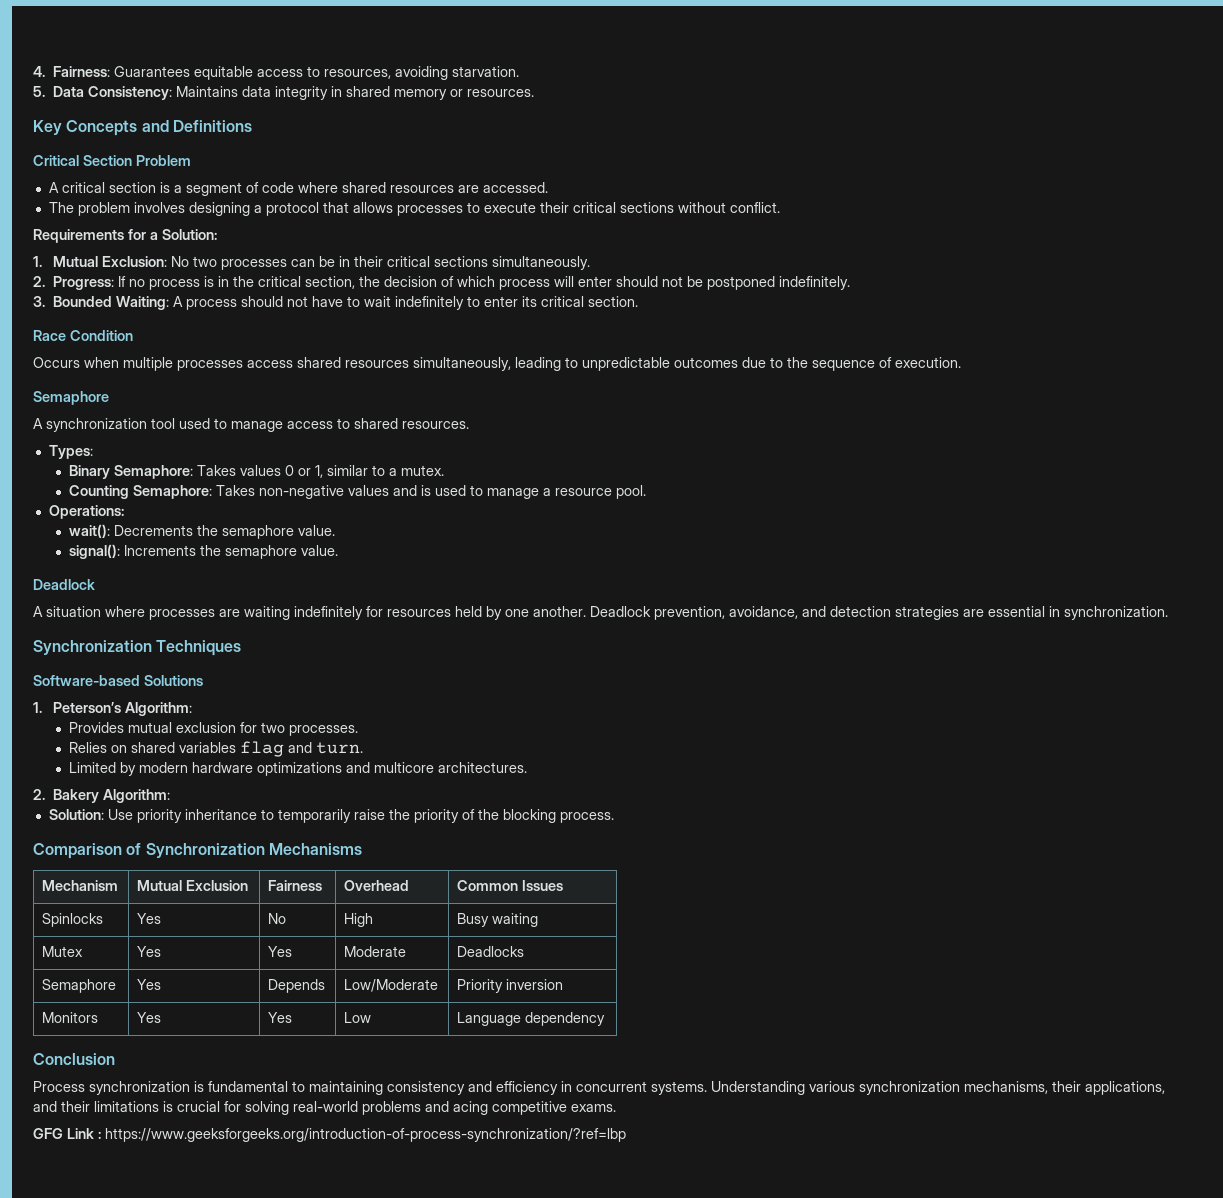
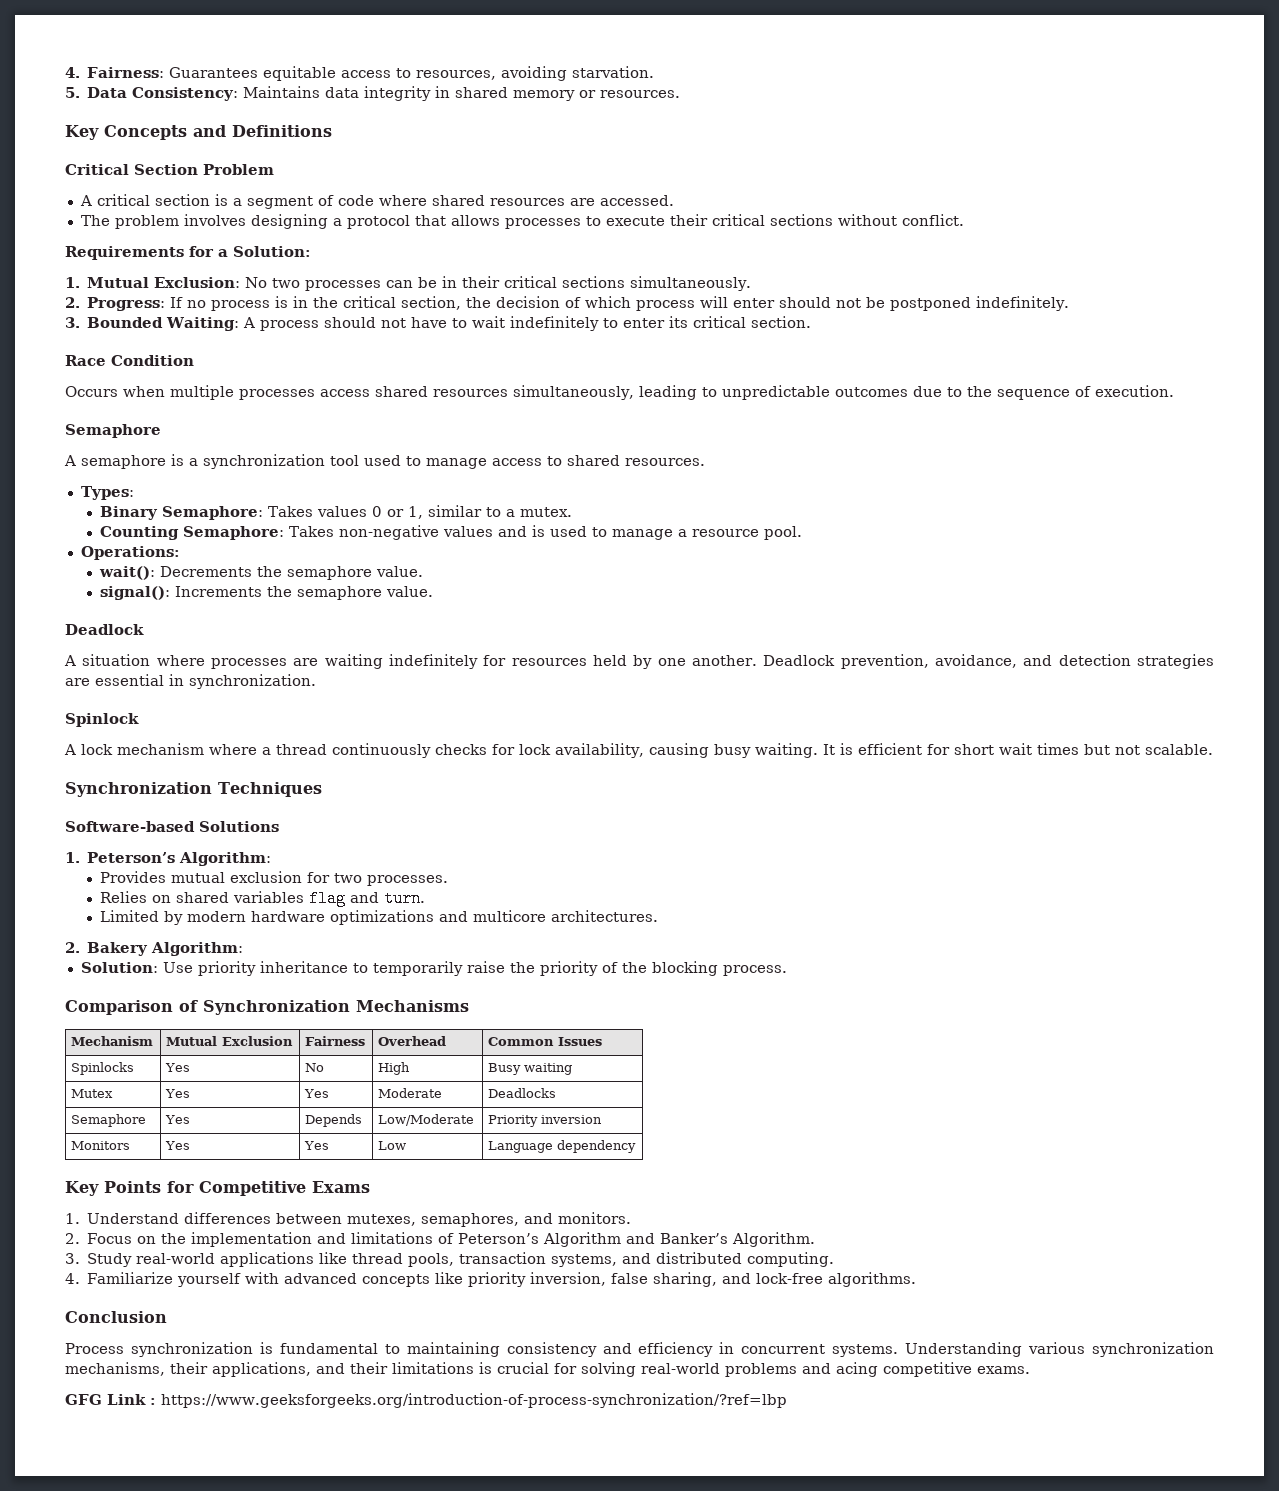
(43, 423) none -> [81,454,198,469] semaphore is a
(1168, 613) none -> [65,713,139,727] [64,743,1213,758] // Spinlock // A lock mechanism where a thread continuously checks for lock availability, causing busy waiting. It is efficient for short wait times but not scalable.
(606, 1019) none -> [65,1181,370,1196] [65,1212,632,1227] [65,1232,816,1247] [65,1252,835,1267] [65,1272,917,1287] // Key Points for Competitive Exams // 1. Understand differences between mutexes, semaphores, and monitors. // 2. Focus on the implementation and limitations of Peterson’s Algorithm and Banker’s Algorithm. // 3. Study real-world applications like thread pools, transaction systems, and distributed computing. // 4. Familiarize yourself with advanced concepts like priority inversion, false sharing, and lock-free algorithms.

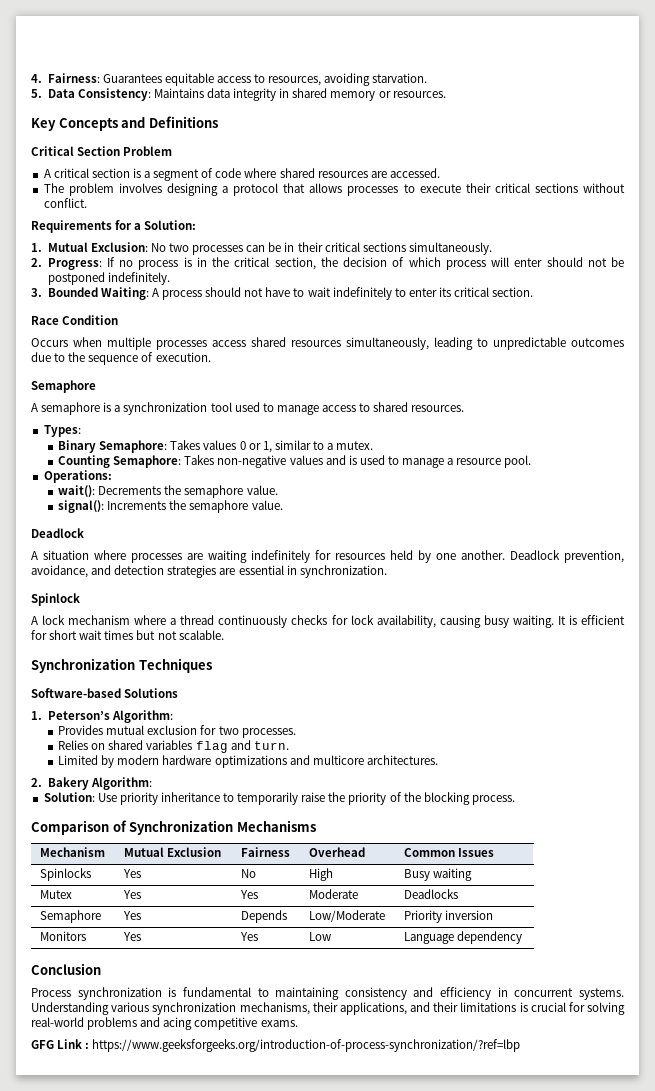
[65,1181,370,1196] [65,1212,632,1227] [65,1232,816,1247] [65,1252,835,1267] [65,1272,917,1287] // Key Points for Competitive Exams // 1. Understand differences between mutexes, semaphores, and monitors. // 2. Focus on the implementation and limitations of Peterson’s Algorithm and Banker’s Algorithm. // 3. Study real-world applications like thread pools, transaction systems, and distributed computing. // 4. Familiarize yourself with advanced concepts like priority inversion, false sharing, and lock-free algorithms. -> (523, 937) none

